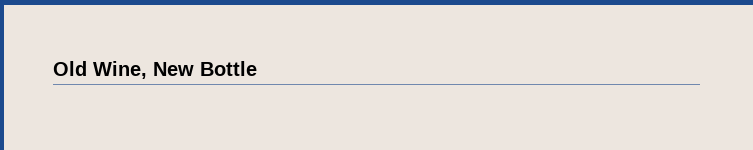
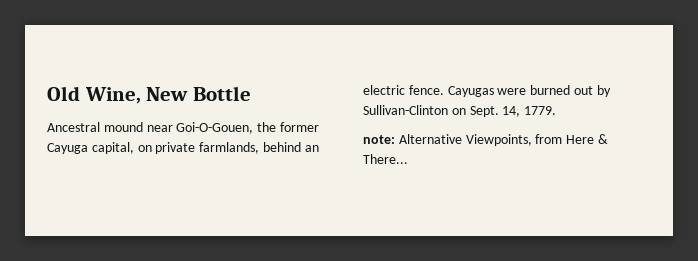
(257, 68) none -> [47,122,319,134] [47,142,319,154] [363,85,611,97] [363,105,557,117] [363,134,608,146] [363,154,408,164] // Ancestral mound near Goi-O-Gouen, the former Cayuga capital, on private farmlands, behind an electric fence. Cayugas were burned out by Sullivan-Clinton on Sept. 14, 1779. // note: Alternative Viewpoints, from Here & There...

